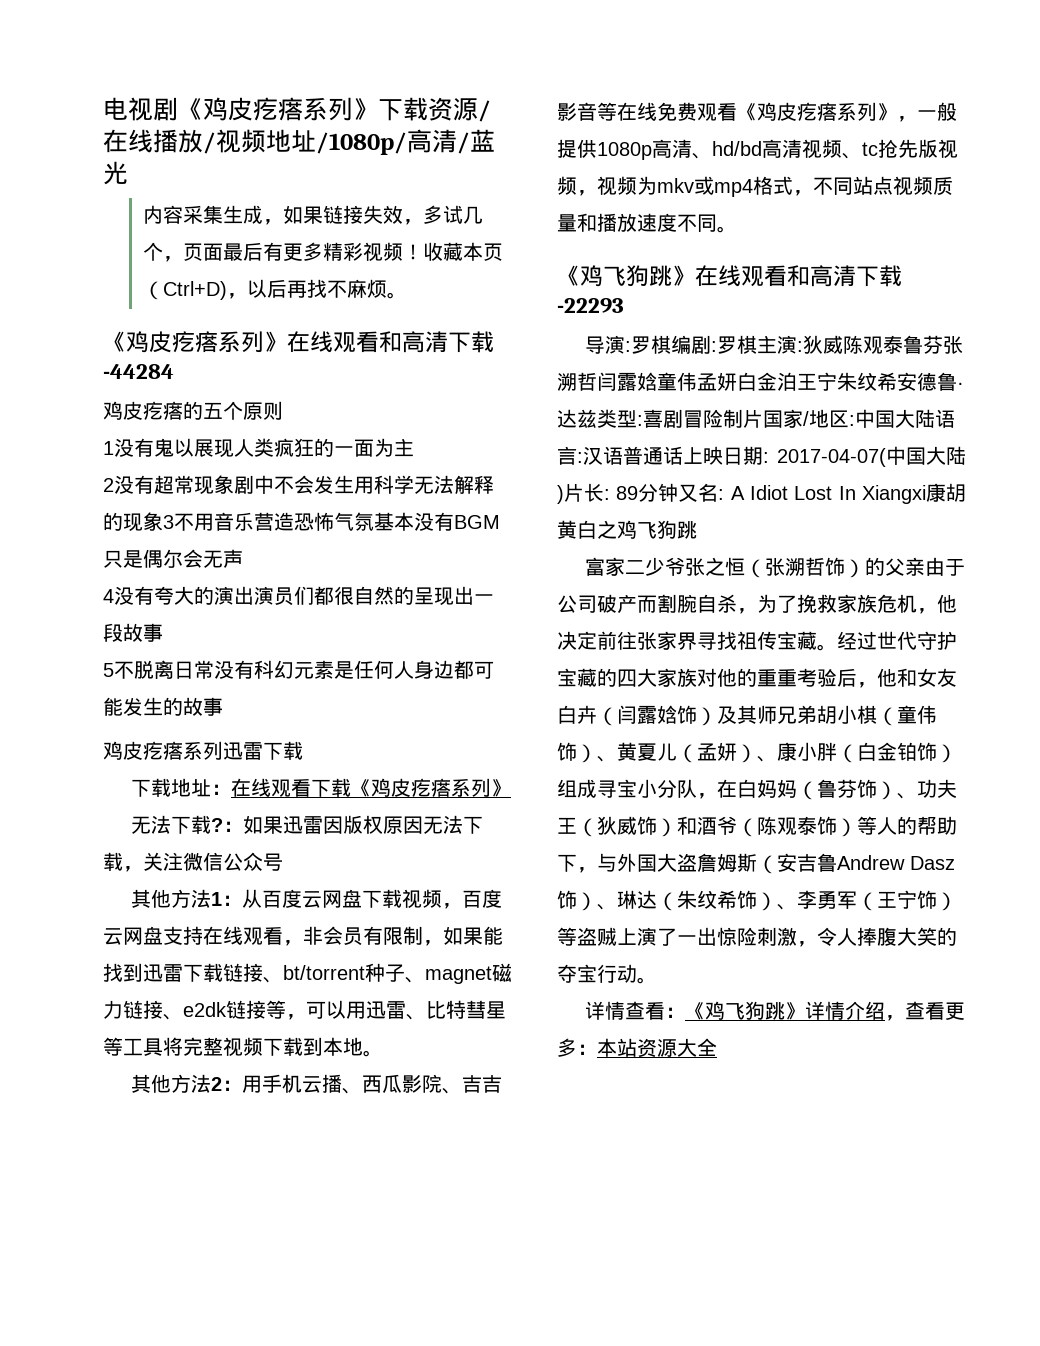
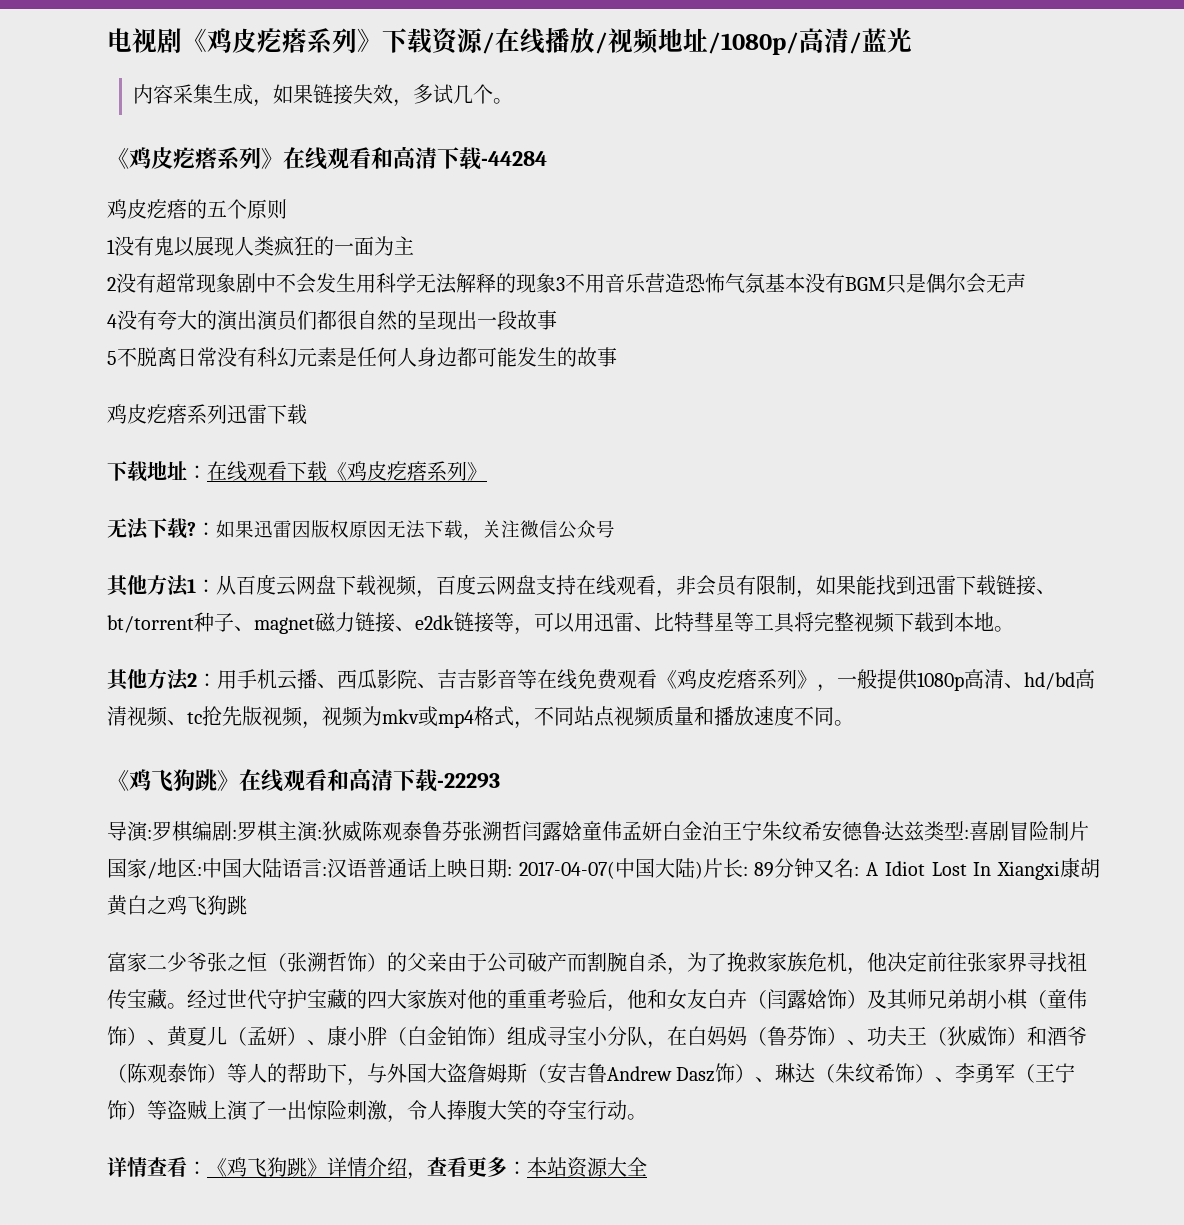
[162,242,503,262] [142,279,387,300] ，页面最后有更多精彩视频！收藏本页（Ctrl+D)，以后再找不麻烦 -> (494, 94) none

